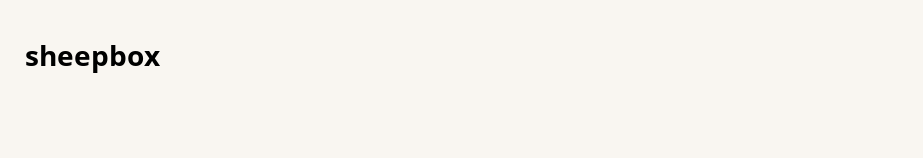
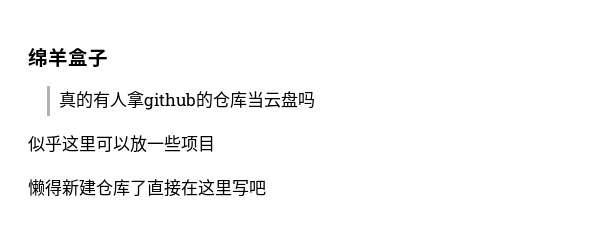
[25,45,161,73] sheepbox -> [28,48,108,68] [59,91,316,110] [28,135,215,153] [28,179,266,197] 绵羊盒子 // 真的有人拿github的仓库当云盘吗 // 似乎这里可以放一些项目 // 懒得新建仓库了直接在这里写吧

